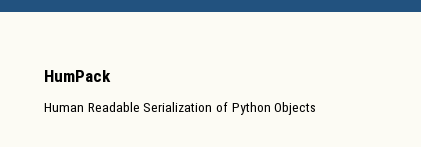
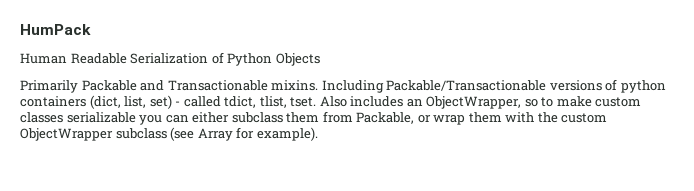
(317, 108) none -> [20,79,666,93] [20,95,642,109] [20,111,608,125] [20,127,318,141] // Primarily Packable and Transactionable mixins. Including Packable/Transactionable versions of python containers (dict, list, set) - called tdict, tlist, tset. Also includes an ObjectWrapper, so to make custom classes serializable you can either subclass them from Packable, or wrap them with the custom ObjectWrapper subclass (see Array for example).

